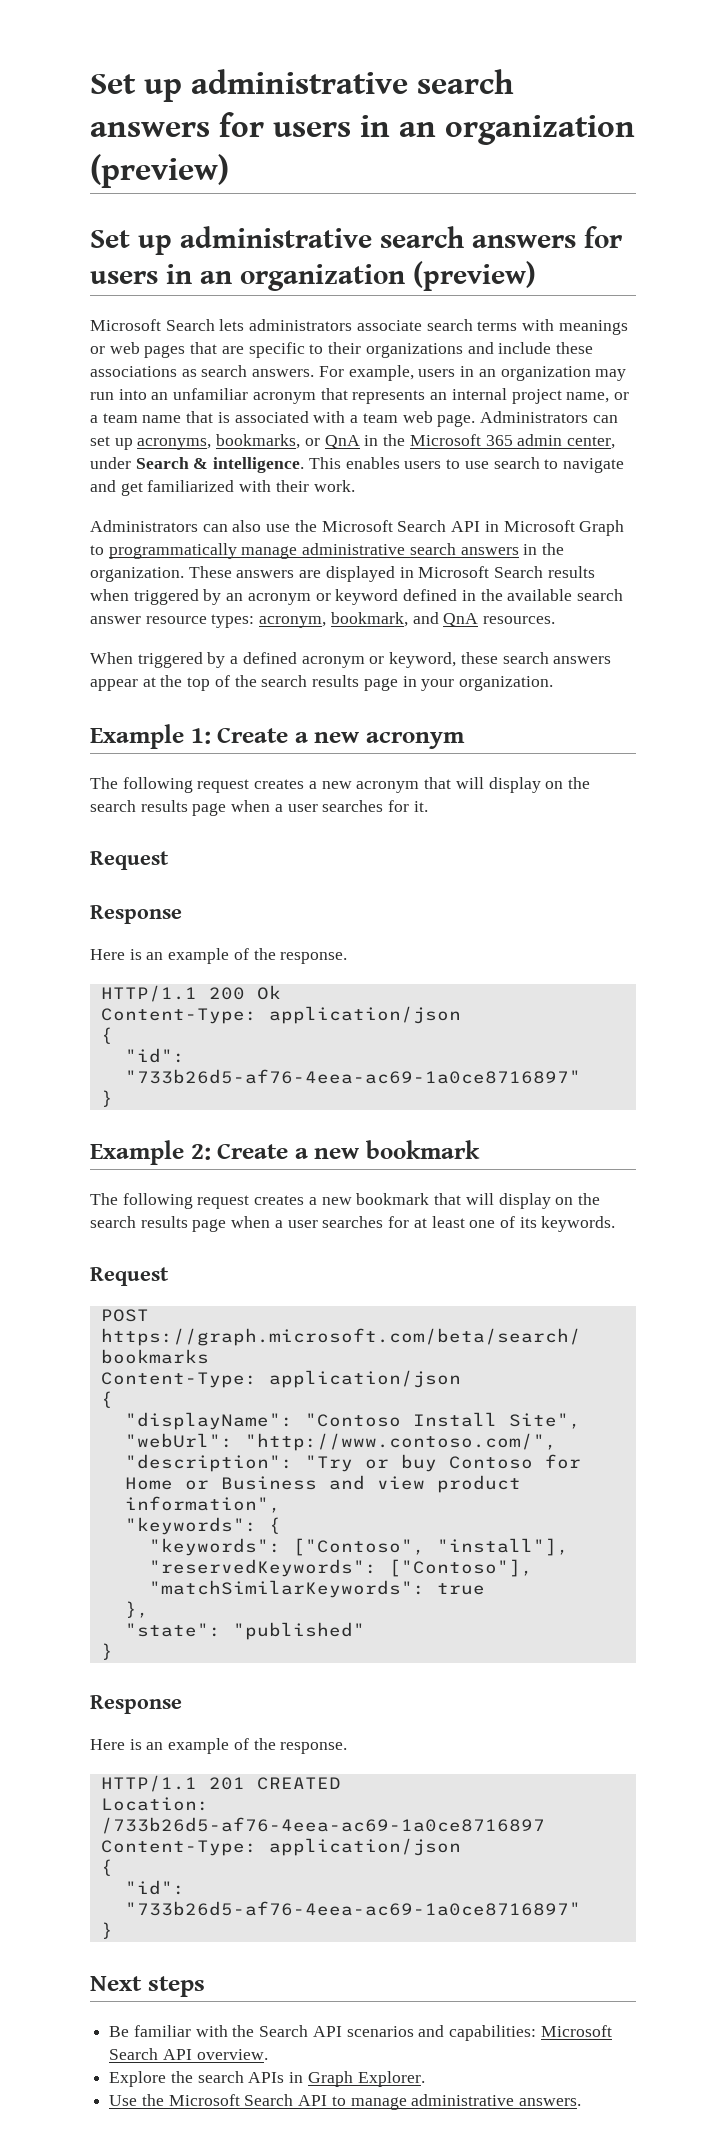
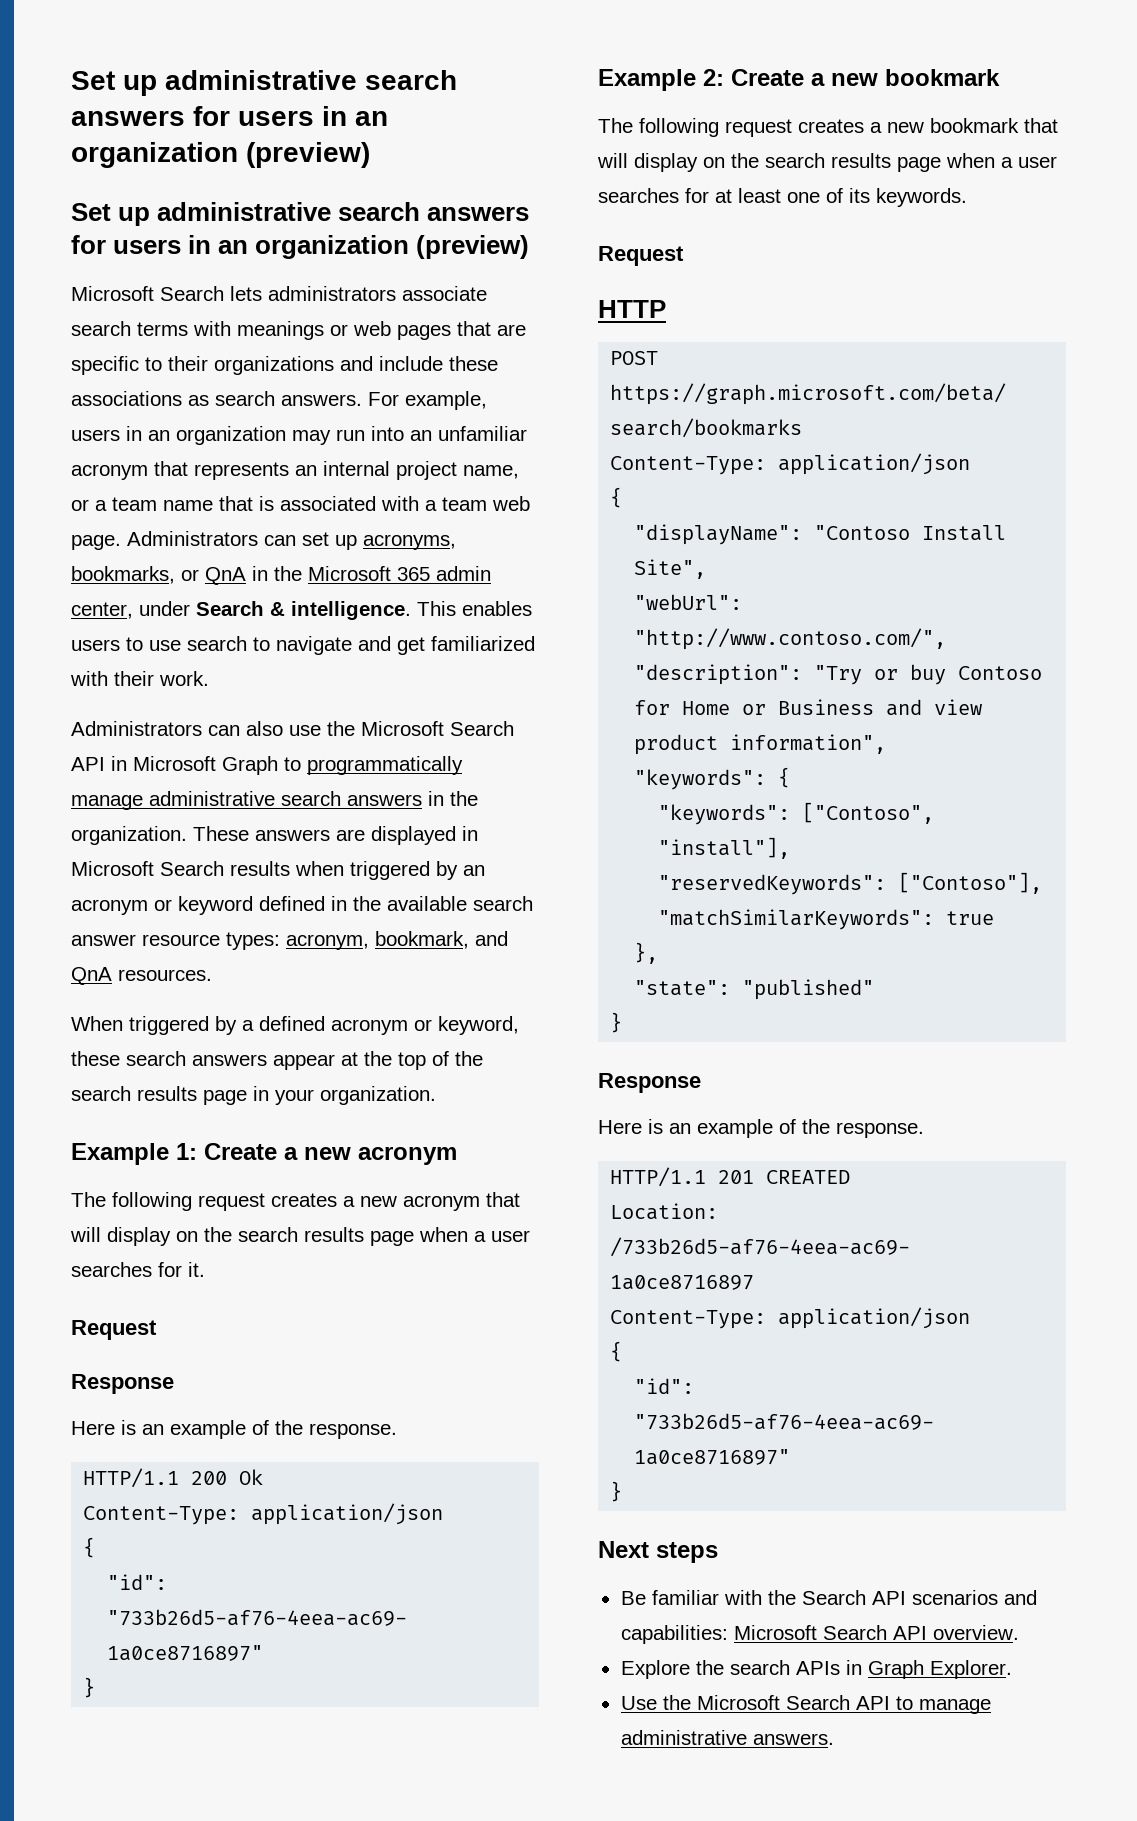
(169, 1276) none -> [598,300,666,318] // HTTP

